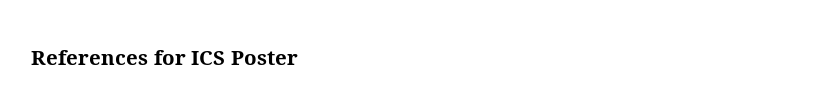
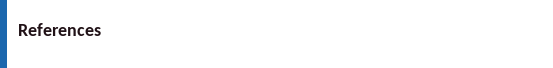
[153,50,298,65] for ICS Poster -> (101, 29) none

